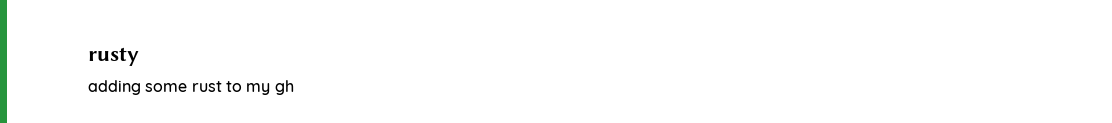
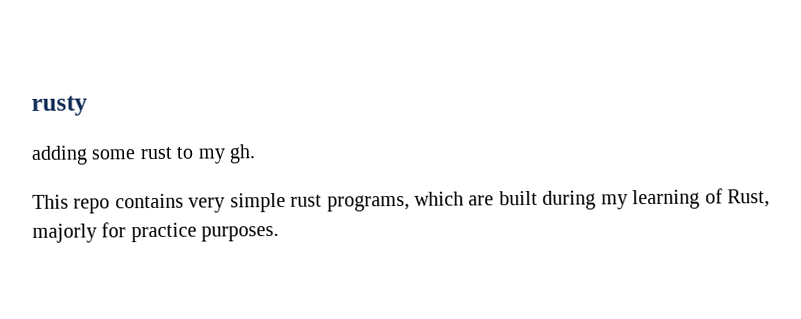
[274,80,294,95] gh -> [229,144,257,164] [32,188,771,214] [32,222,280,243] gh. // This repo contains very simple rust programs, which are built during my learning of Rust, majorly for practice purposes.

